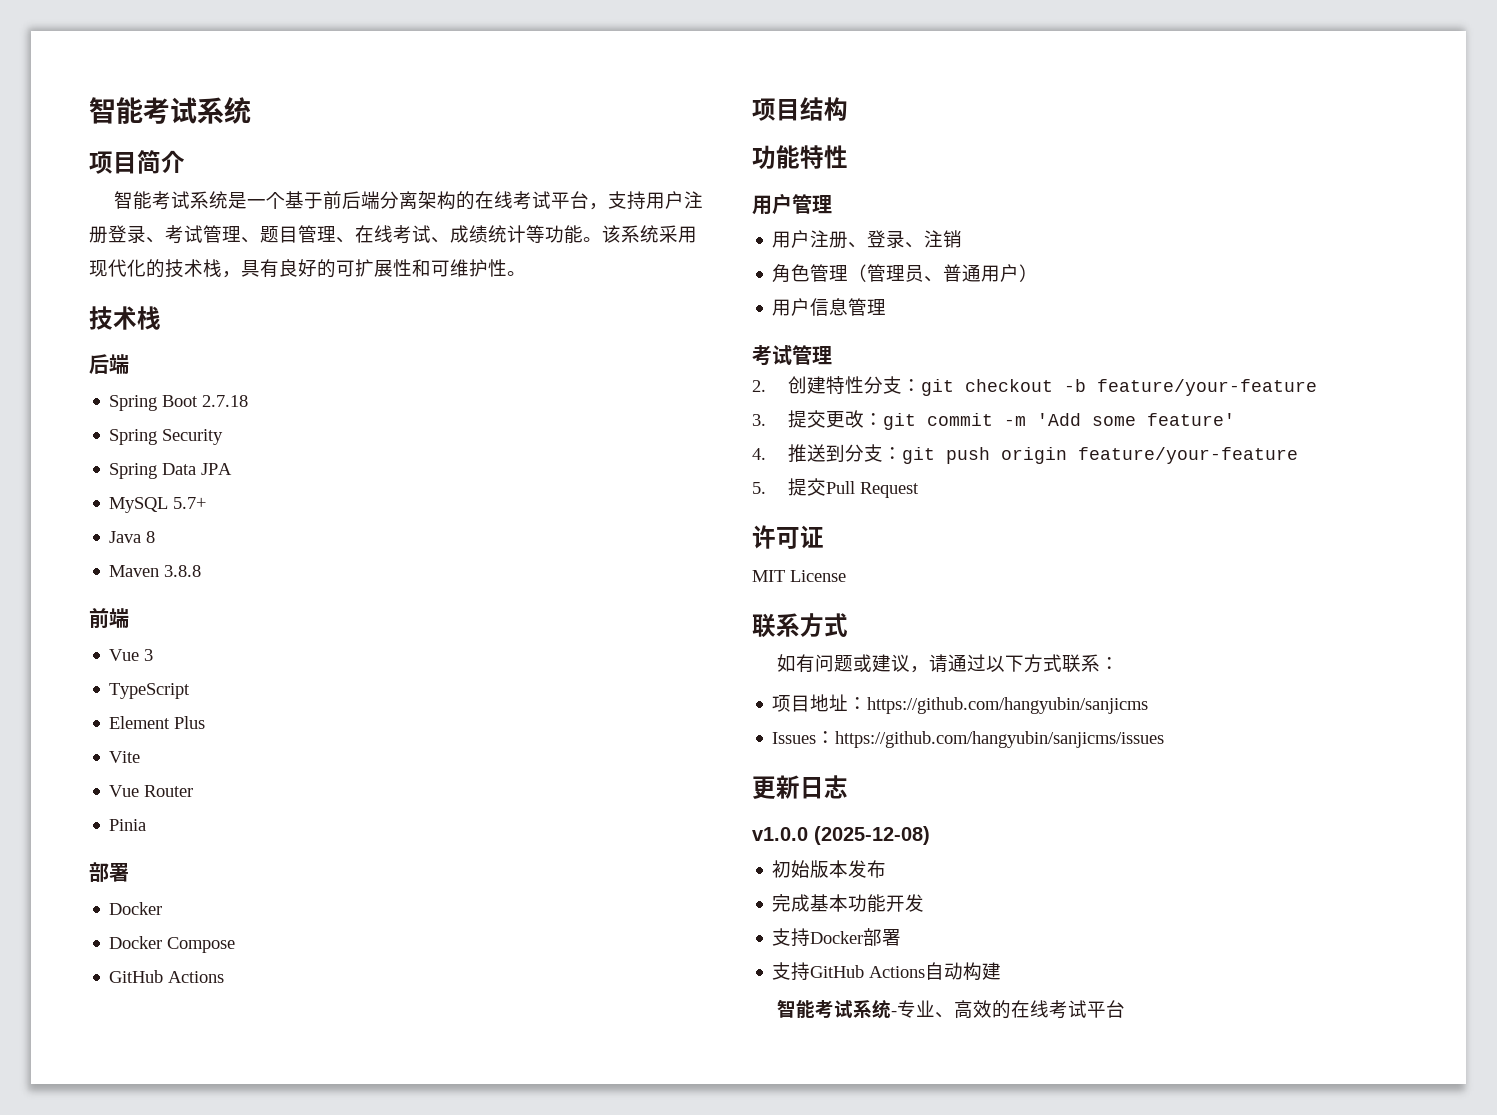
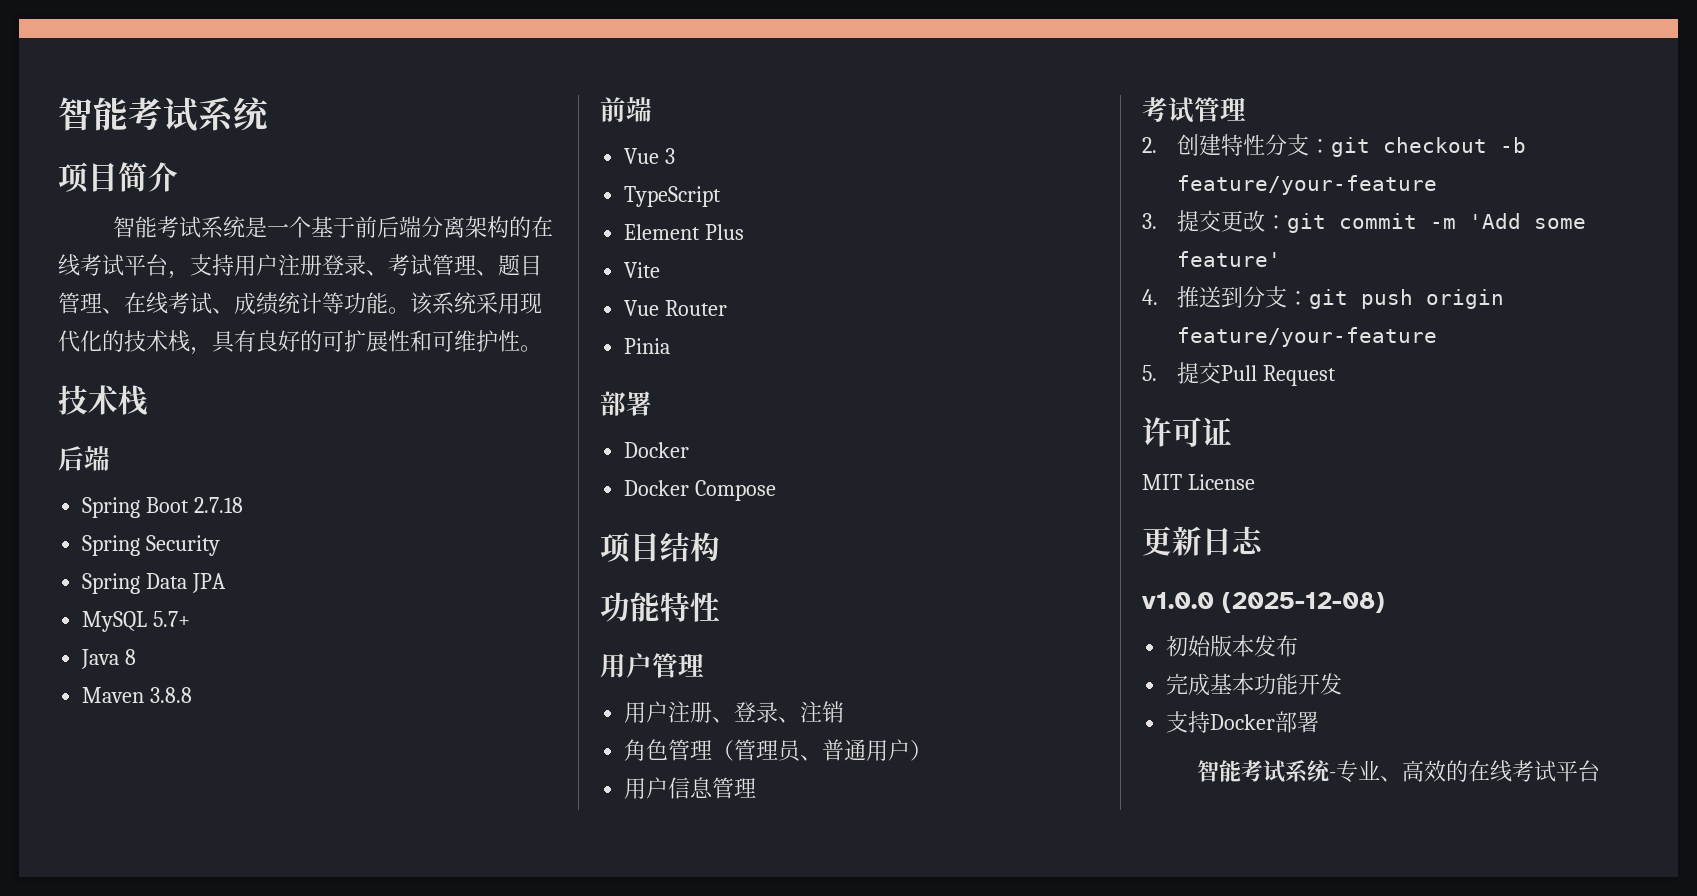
[109,970,225,983] // GitHub Actions -> (777, 490) none
[752,613,848,638] [776,654,1119,673] [772,694,1149,714] [772,731,1165,748] // 联系方式 // 如有问题或建议，请通过以下方式联系： // 项目地址：https://github.com/hangyubin/sanjicms // Issues：https://github.com/hangyubin/sanjicms/issues -> (1255, 482) none
[772,962,1002,981] // 支持GitHub Actions自动构建 -> (1320, 722) none

